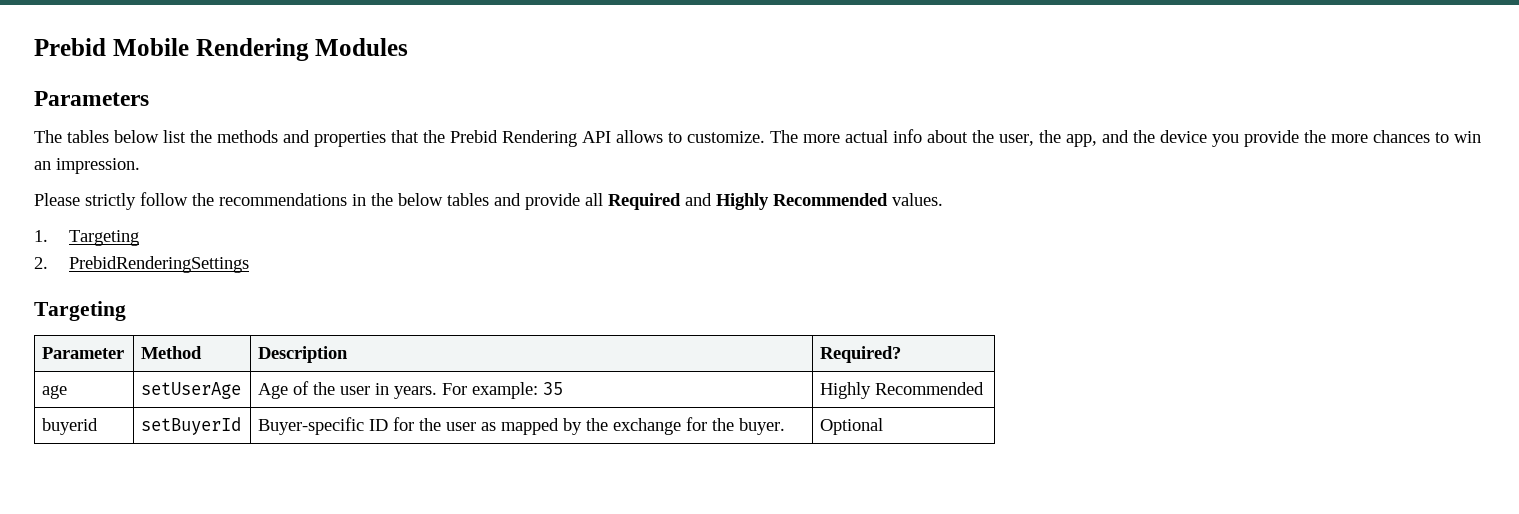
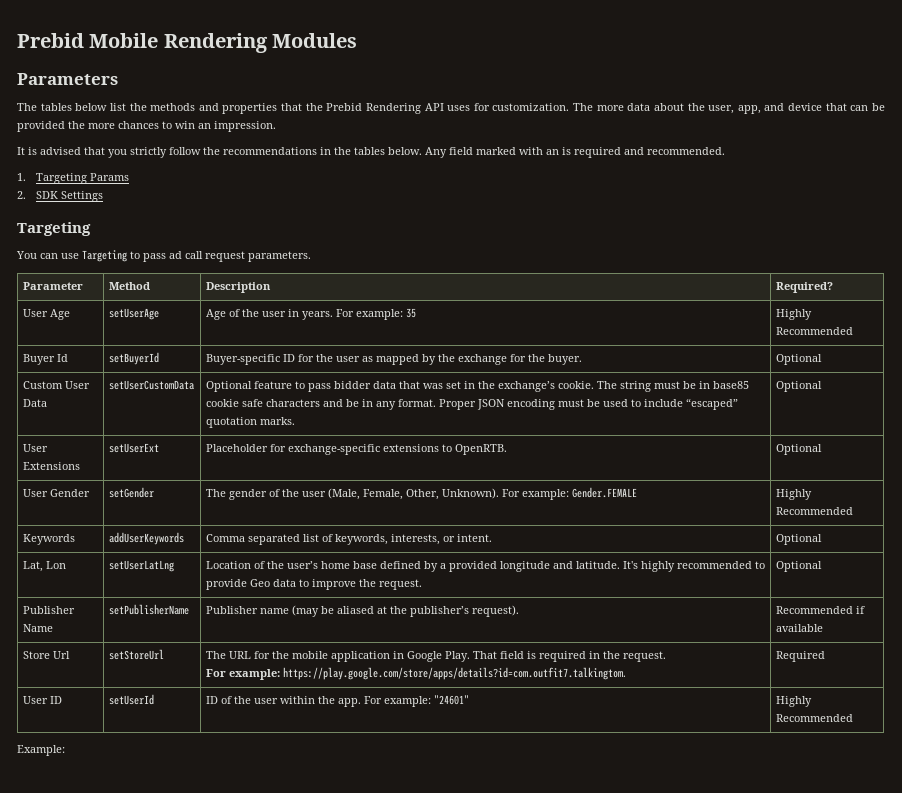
[616,129,922,143] allows to customize. The more actual info -> [447,103,651,111] uses for customization. The more data
[1039,130,1061,143] the -> (735, 109) none
[1133,130,1299,147] the device you provide -> [788,103,886,111] [17,121,65,132] device that can be provided
[34,193,80,206] Please -> [17,147,127,158] It is advised that you
[398,193,943,210] below tables and provide all Required and Highly Recommended values. -> [354,147,725,158] tables below. Any field marked with an is required and recommended.
(140, 238) none -> [89,173,129,181] Params
[69,256,250,273] [34,301,126,321] PrebidRenderingSettings // Targeting -> [35,191,103,202] [17,222,91,236] [16,250,311,262] SDK Settings // Targeting // You can use Targeting to pass ad call request parameters.
[42,385,68,399] age -> [22,309,70,320] User Age
[42,418,99,435] buyerid -> [22,354,68,365] Buyer Id
(884, 426) none -> [22,381,90,389] [22,399,47,407] [108,380,194,390] [205,381,749,392] [205,398,738,410] [205,417,295,428] [775,381,822,392] [22,444,48,452] [22,462,80,470] [108,443,159,453] [205,444,507,455] [775,444,822,455] [22,489,90,497] [108,487,154,498] [205,487,637,500] [775,489,812,500] [775,507,853,515] [22,534,75,545] [108,532,184,545] [205,534,492,545] [775,534,822,545] [22,561,66,572] [108,560,174,572] [205,561,765,572] [205,579,422,590] [775,561,822,572] [22,606,75,614] [22,624,53,632] [108,604,189,615] [205,605,519,617] [775,606,865,614] [775,624,823,632] [22,651,70,659] [108,649,164,660] [205,651,666,662] [205,667,626,680] [775,651,825,662] [22,696,62,704] [108,694,154,705] [205,695,469,707] [775,696,812,707] [775,714,853,722] [17,745,65,756] // Custom User Data | setUserCustomData | Optional feature to pass bidder data that was set in the exchange’s cookie. The string must be in base85 cookie safe characters and be in any format. Proper JSON encoding must be used to include “escaped” quotation marks. | Optional // User Extensions | setUserExt | Placeholder for exchange-specific extensions to OpenRTB. | Optional // User Gender | setGender | The gender of the user (Male, Female, Other, Unknown). For example: Gender.FEMALE | Highly Recommended // Keywords | addUserKeywords | Comma separated list of keywords, interests, or intent. | Optional // Lat, Lon | setUserLatLng | Location of the user’s home base defined by a provided longitude and latitude. It's highly recommended to provide Geo data to improve the request. | Optional // Publisher Name | setPublisherName | Publisher name (may be aliased at the publisher’s request). | Recommended if available // Store Url | setStoreUrl | The URL for the mobile application in Google Play. That field is required in the request. // For example: https://play.google.com/store/apps/details?id=com.outfit7.talkingtom. | Required // User ID | setUserId | ID of the user within the app. For example: "24601" | Highly Recommended // Example:

